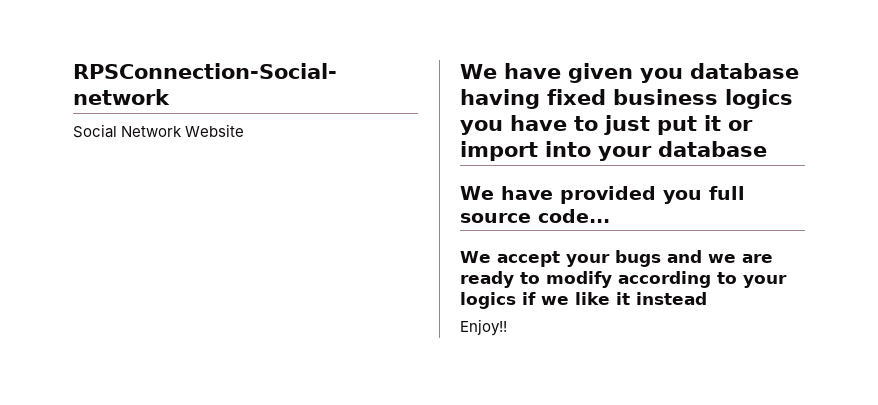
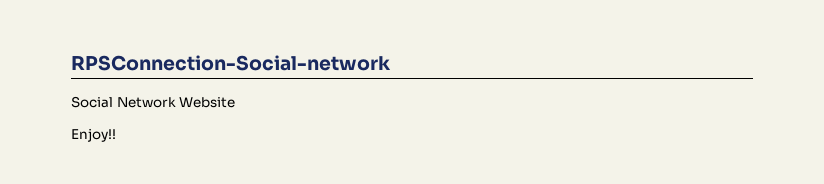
[460,63,799,83] [460,89,793,109] [460,115,753,135] [460,141,767,161] [460,186,745,204] [460,209,610,223] [460,250,773,267] [460,271,787,288] [460,292,707,309] // We have given you database having fixed business logics you have to just put it or import into your database // We have provided you full source code... // We accept your bugs and we are ready to modify according to your logics if we like it instead -> (236, 102) none

